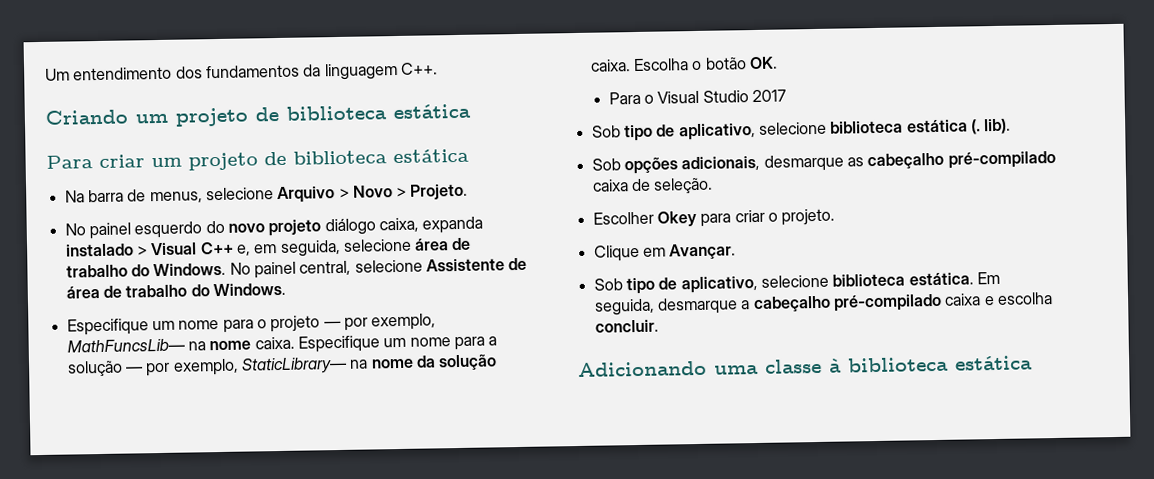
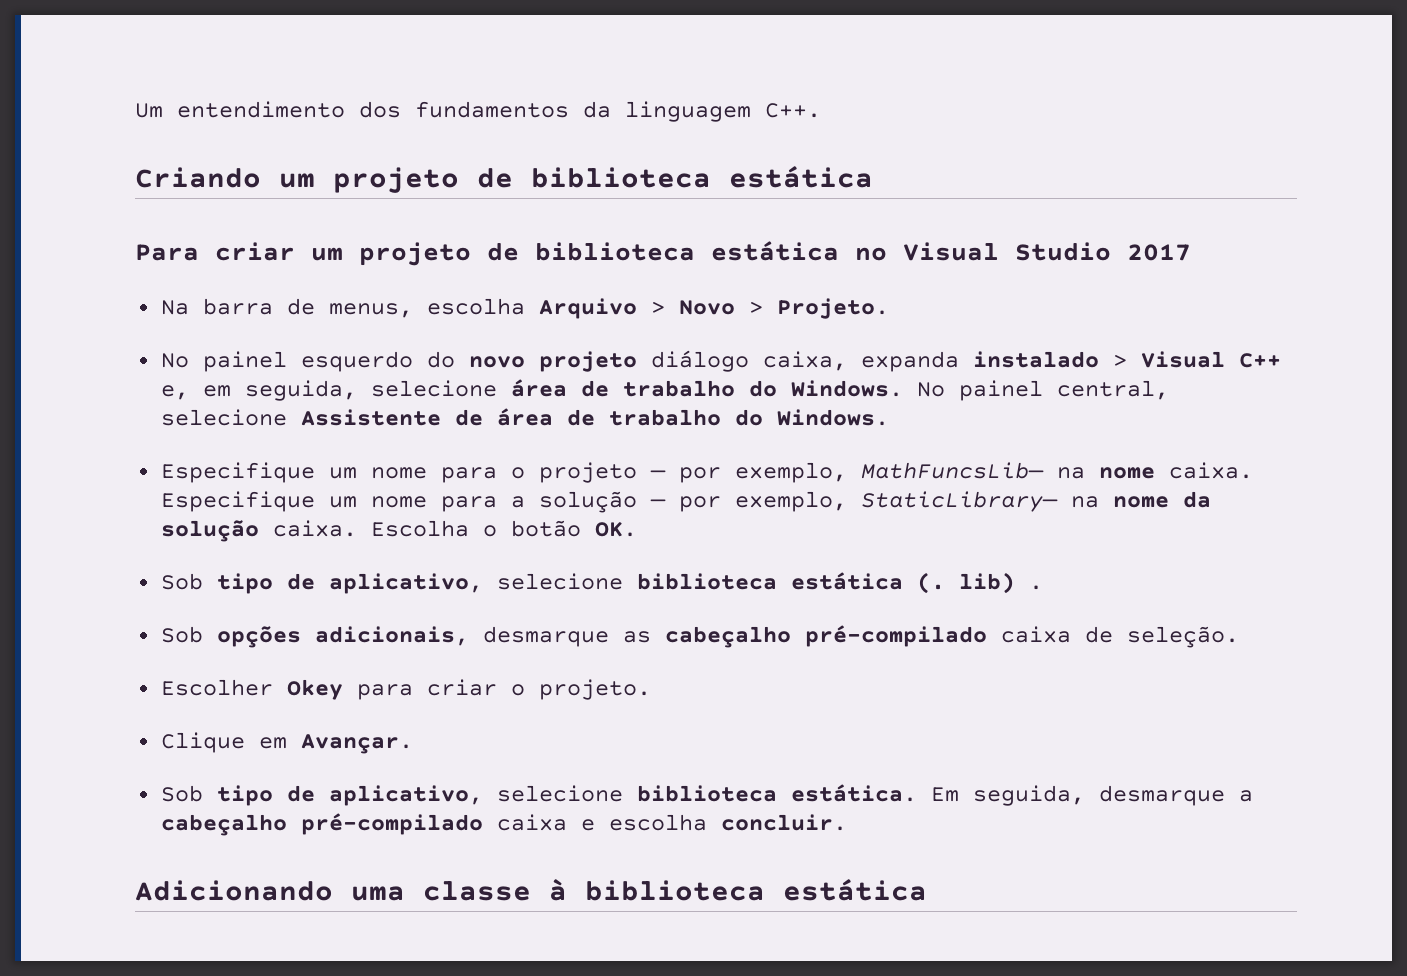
(469, 156) none -> [855,242,1191,261] no Visual Studio 2017
[205,187,274,201] selecione -> [426,298,525,315] escolha
[608,89,787,105] // Para o Visual Studio 2017 -> (637, 529) none
[984,118,1012,135] lib). -> [958,572,1043,594] lib) .

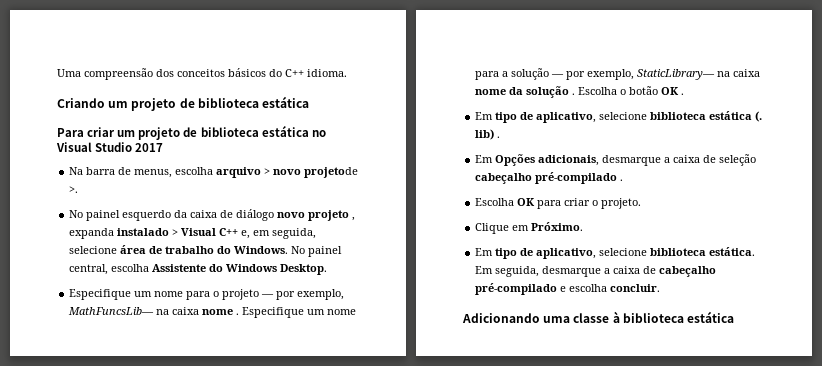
[135,101,821,122] Um entendimento dos fundamentos da linguagem C++. -> [57,68,347,80] Uma compreensão dos conceitos básicos do C++ idioma.
[538,298,889,319] [160,350,847,372] Arquivo > Novo > Projeto. // No painel esquerdo do novo projeto diálogo caixa, -> [216,167,359,178] [69,186,79,193] [69,209,356,221] arquivo > novo projetode >. // No painel esquerdo da caixa de diálogo novo projeto ,
[160,408,889,426] selecione Assistente de área de trabalho do Windows. -> [111,264,328,275] escolha Assistente do Windows Desktop.
[1098,462,1253,479] nome caixa. -> [172,307,240,315] caixa nome .
(1099, 502) none -> [733,69,761,77] caixa
[272,520,357,537] caixa. -> [572,93,576,95] .
[594,521,637,537] [160,573,203,590] OK. // Sob -> [661,87,685,95] [475,112,494,120] OK . // Em
[160,625,1239,648] [160,679,343,700] Sob opções adicionais, desmarque as cabeçalho pré-compilado caixa de seleção. // Escolher Okey -> [475,154,757,166] [475,172,624,184] [475,198,536,206] Em Opções adicionais, desmarque a caixa de seleção cabeçalho pré-compilado . // Escolha OK
[300,734,413,754] [160,785,203,802] Avançar. // Sob -> [531,222,584,231] [475,248,494,256] Próximo. // Em
[160,813,567,836] cabeçalho pré-compilado caixa -> [613,266,717,277] [475,283,558,295] caixa de cabeçalho pré-compilado

